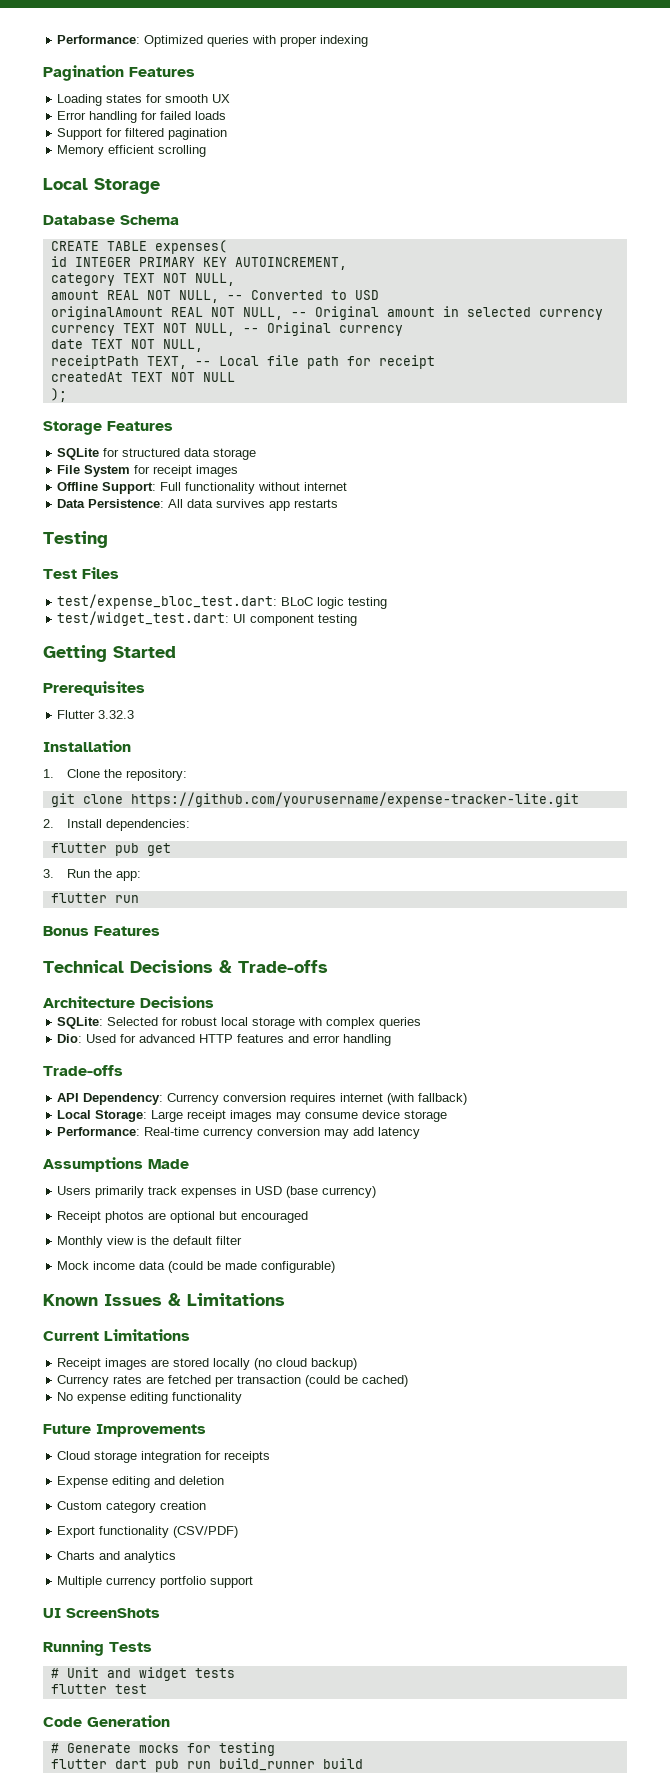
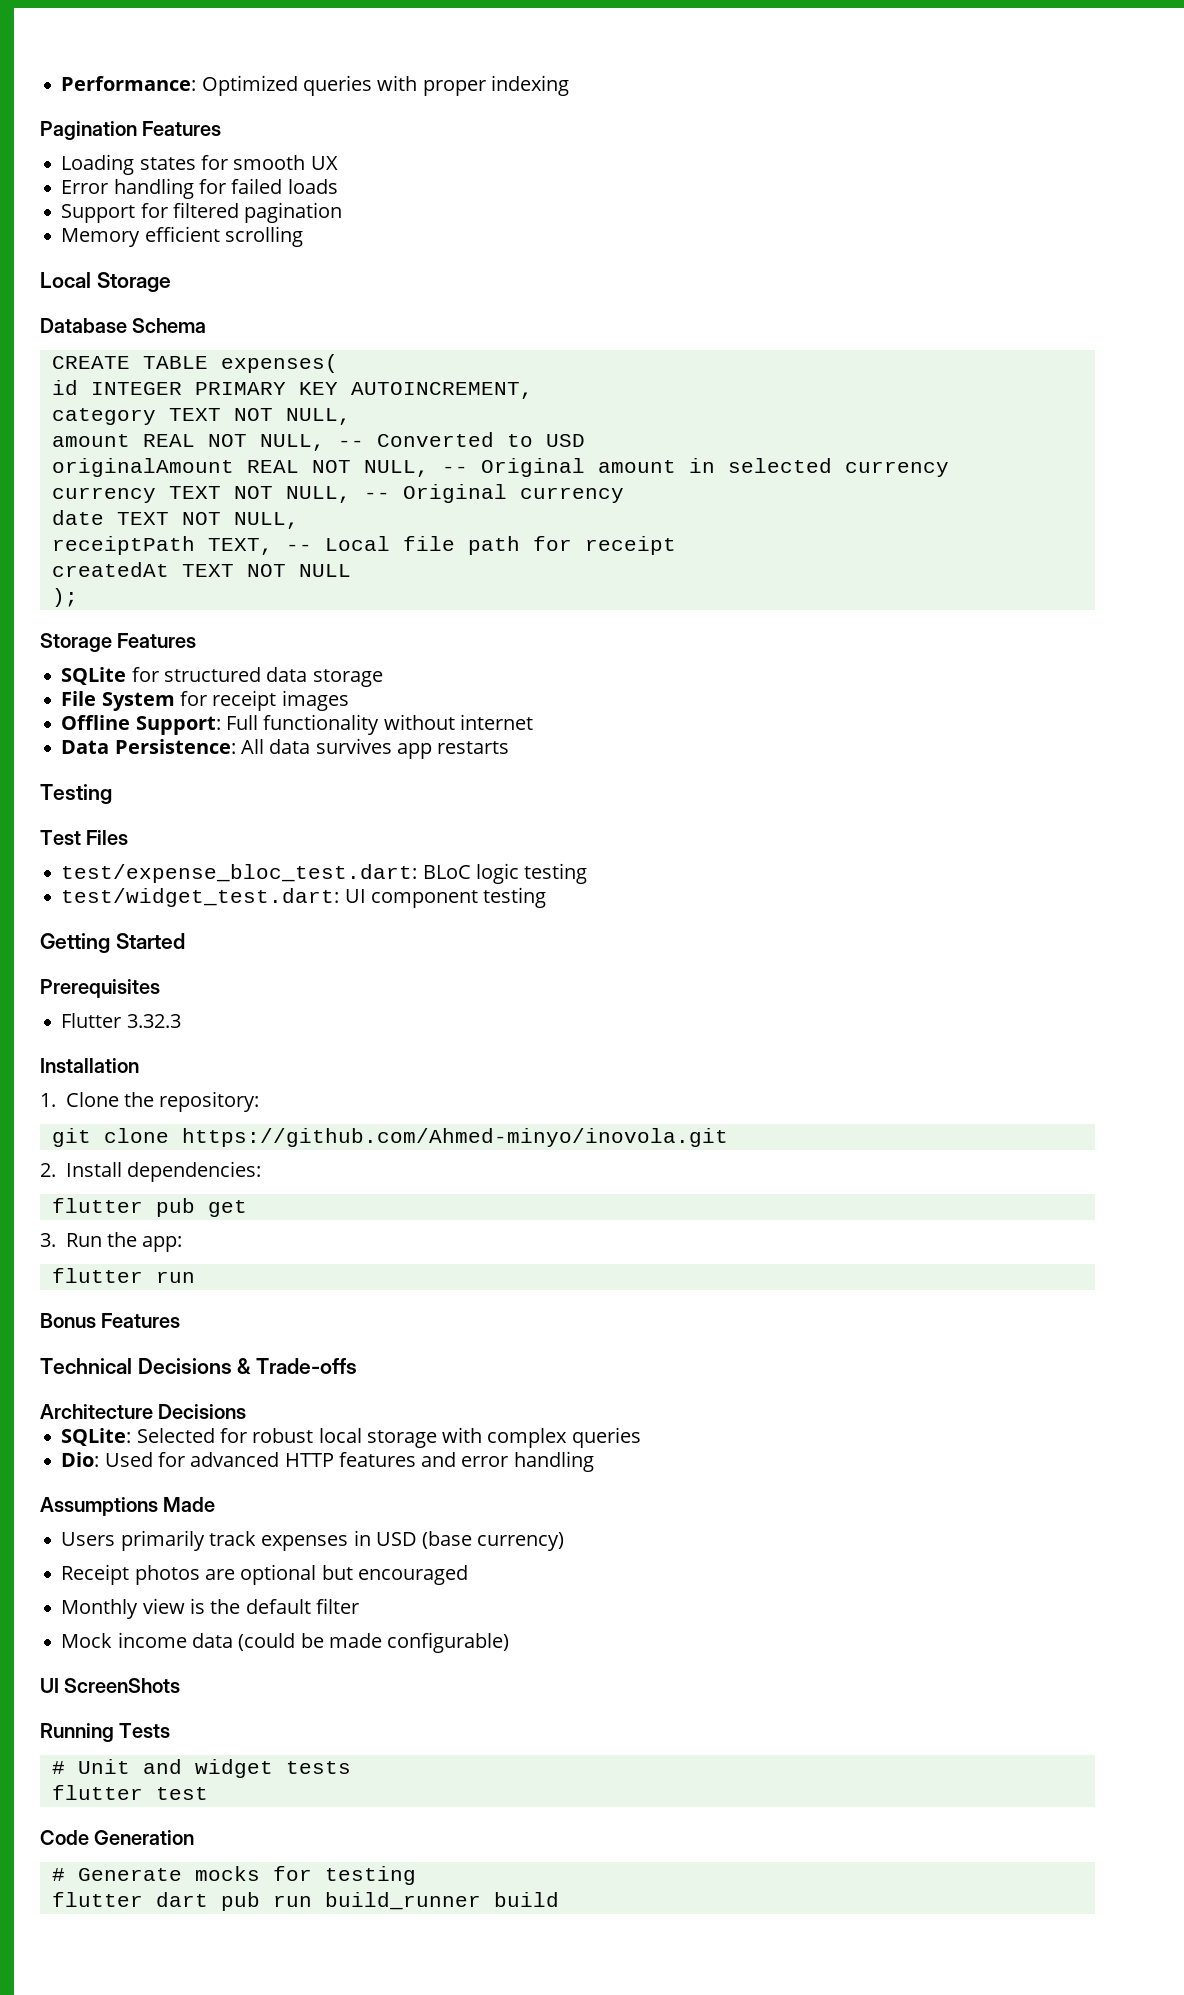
[130,792,579,807] https://github.com/yourusername/expense-tracker-lite.git -> [181,1128,728,1147] https://github.com/Ahmed-minyo/inovola.git
[43,1065,123,1076] [57,1093,468,1105] [57,1110,448,1122] [57,1127,421,1139] // Trade-offs // API Dependency: Currency conversion requires internet (with fallback) // Local Storage: Large receipt images may consume device storage // Performance: Real-time currency conversion may add latency -> (594, 1461) none
[43,1293,285,1306] [43,1329,190,1341] [57,1358,358,1370] [57,1375,409,1387] [57,1392,243,1404] [43,1424,206,1437] [57,1451,271,1463] [57,1476,225,1488] [57,1501,207,1513] [57,1526,239,1538] [57,1551,177,1563] [57,1576,254,1588] // Known Issues & Limitations // Current Limitations // Receipt images are stored locally (no cloud backup) // Currency rates are fetched per transaction (could be cached) // No expense editing functionality // Future Improvements // Cloud storage integration for receipts // Expense editing and deletion // Custom category creation // Export functionality (CSV/PDF) // Charts and analytics // Multiple currency portfolio support -> (510, 1642) none

